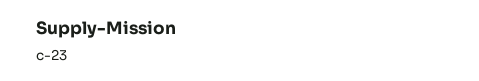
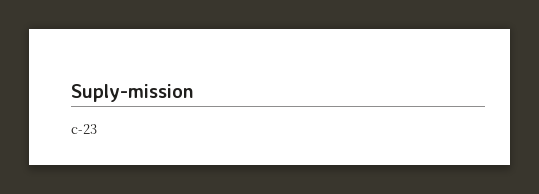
[36,20,176,38] Supply-Mission -> [71,84,194,102] Suply-mission

